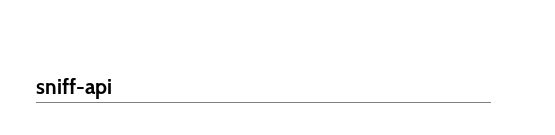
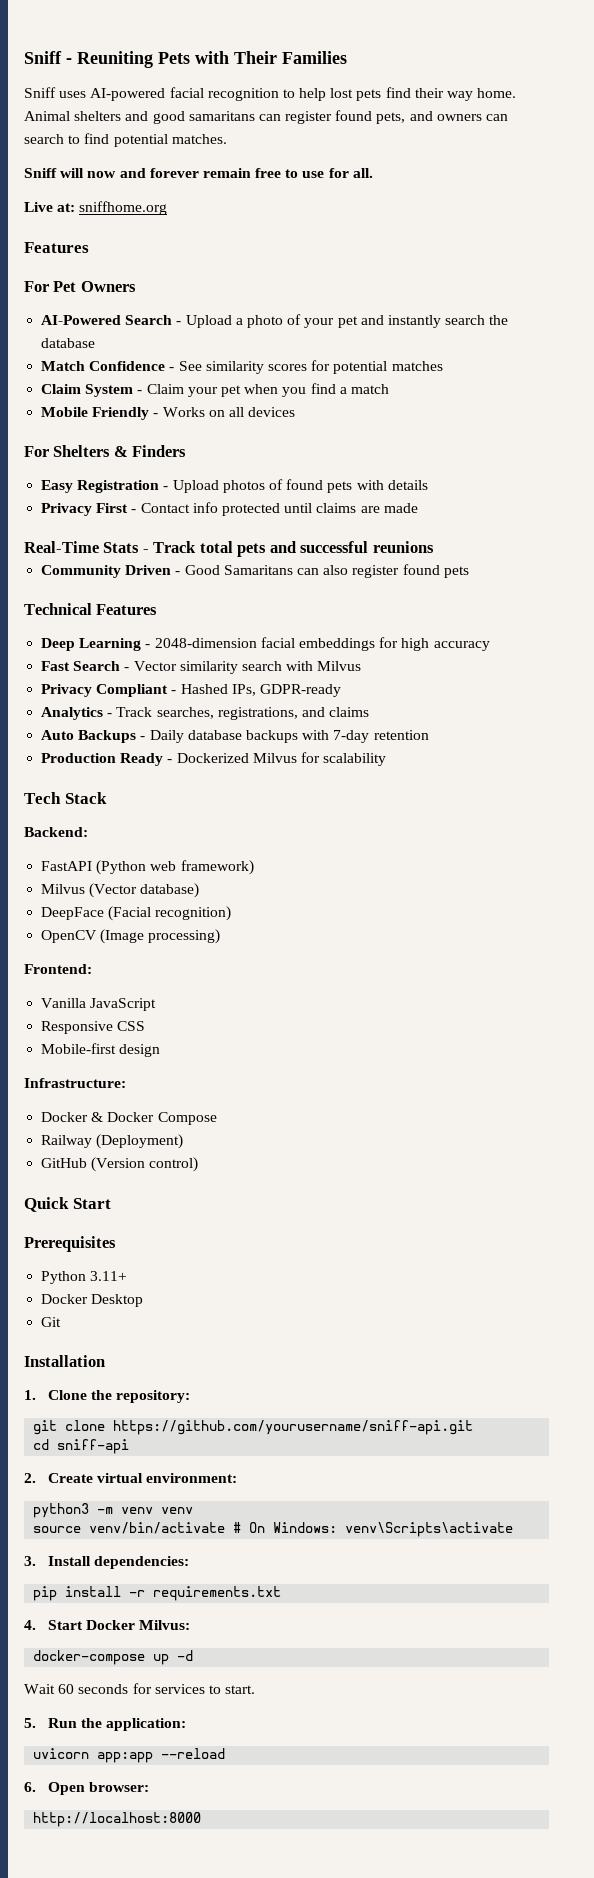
[36,78,112,99] sniff-api -> [24,51,347,68] [24,87,517,101] [24,110,509,124] [24,133,227,147] [24,168,373,178] [24,201,168,215] [24,242,89,253] [24,281,136,292] [41,314,509,328] [41,338,96,348] [41,360,443,374] [41,383,389,397] [41,407,296,420] [24,445,187,457] [41,479,428,493] [41,502,418,516] [24,541,434,557] [41,564,469,578] [24,603,158,615] [41,637,490,651] [41,661,362,674] [41,684,341,697] [41,707,370,720] [41,730,429,743] [41,752,387,766] [24,792,107,804] [24,827,88,837] [41,860,254,875] [41,883,200,898] [41,906,232,921] [41,929,221,944] [24,964,92,974] [41,998,157,1011] [41,1021,146,1034] [41,1043,161,1057] [24,1078,126,1088] [41,1112,217,1125] [41,1134,184,1149] [41,1157,199,1172] [24,1197,111,1212] [24,1236,116,1252] [41,1271,128,1284] [41,1294,144,1307] [41,1317,62,1327] [24,1355,105,1367] [24,1390,190,1403] [33,1420,474,1435] [33,1439,130,1454] [24,1473,237,1483] [33,1503,194,1518] [33,1522,514,1537] [24,1556,189,1569] [33,1586,282,1601] [24,1620,190,1630] [33,1650,194,1665] [24,1683,256,1694] [24,1718,186,1731] [33,1748,226,1763] [24,1782,149,1795] [33,1812,202,1827] Sniff - Reuniting Pets with Their Families // Sniff uses AI-powered facial recognition to help lost pets find their way home. Animal shelters and good samaritans can register found pets, and owners can search to find potential matches. // Sniff will now and forever remain free to use for all. // Live at: sniffhome.org // Features // For Pet Owners // AI-Powered Search - Upload a photo of your pet and instantly search the database // Match Confidence - See similarity scores for potential matches // Claim System - Claim your pet when you find a match // Mobile Friendly - Works on all devices // For Shelters & Finders // Easy Registration - Upload photos of found pets with details // Privacy First - Contact info protected until claims are made // Real-Time Stats - Track total pets and successful reunions // Community Driven - Good Samaritans can also register found pets // Technical Features // Deep Learning - 2048-dimension facial embeddings for high accuracy // Fast Search - Vector similarity search with Milvus // Privacy Compliant - Hashed IPs, GDPR-ready // Analytics - Track searches, registrations, and claims // Auto Backups - Daily database backups with 7-day retention // Production Ready - Dockerized Milvus for scalability // Tech Stack // Backend: // FastAPI (Python web framework) // Milvus (Vector database) // DeepFace (Facial recognition) // OpenCV (Image processing) // Frontend: // Vanilla JavaScript // Responsive CSS // Mobile-first design // Infrastructure: // Docker & Docker Compose // Railway (Deployment) // GitHub (Version control) // Quick Start // Prerequisites // Python 3.11+ // Docker Desktop // Git // Installation // 1. Clone the repository: // git clone https://github.com/yourusername/sniff-api.git // cd sniff-api // 2. Create virtual environment: // python3 -m venv venv // source venv/bin/activate # On Windows: venv\Scripts\activate // 3. Install dependencies: // pip install -r requirements.txt // 4. Start Docker Milvus: // docker-compose up -d // Wait 60 seconds for services to start. // 5. Run the application: // uvicorn app:app --reload // 6. Open browser: // http://localhost:8000

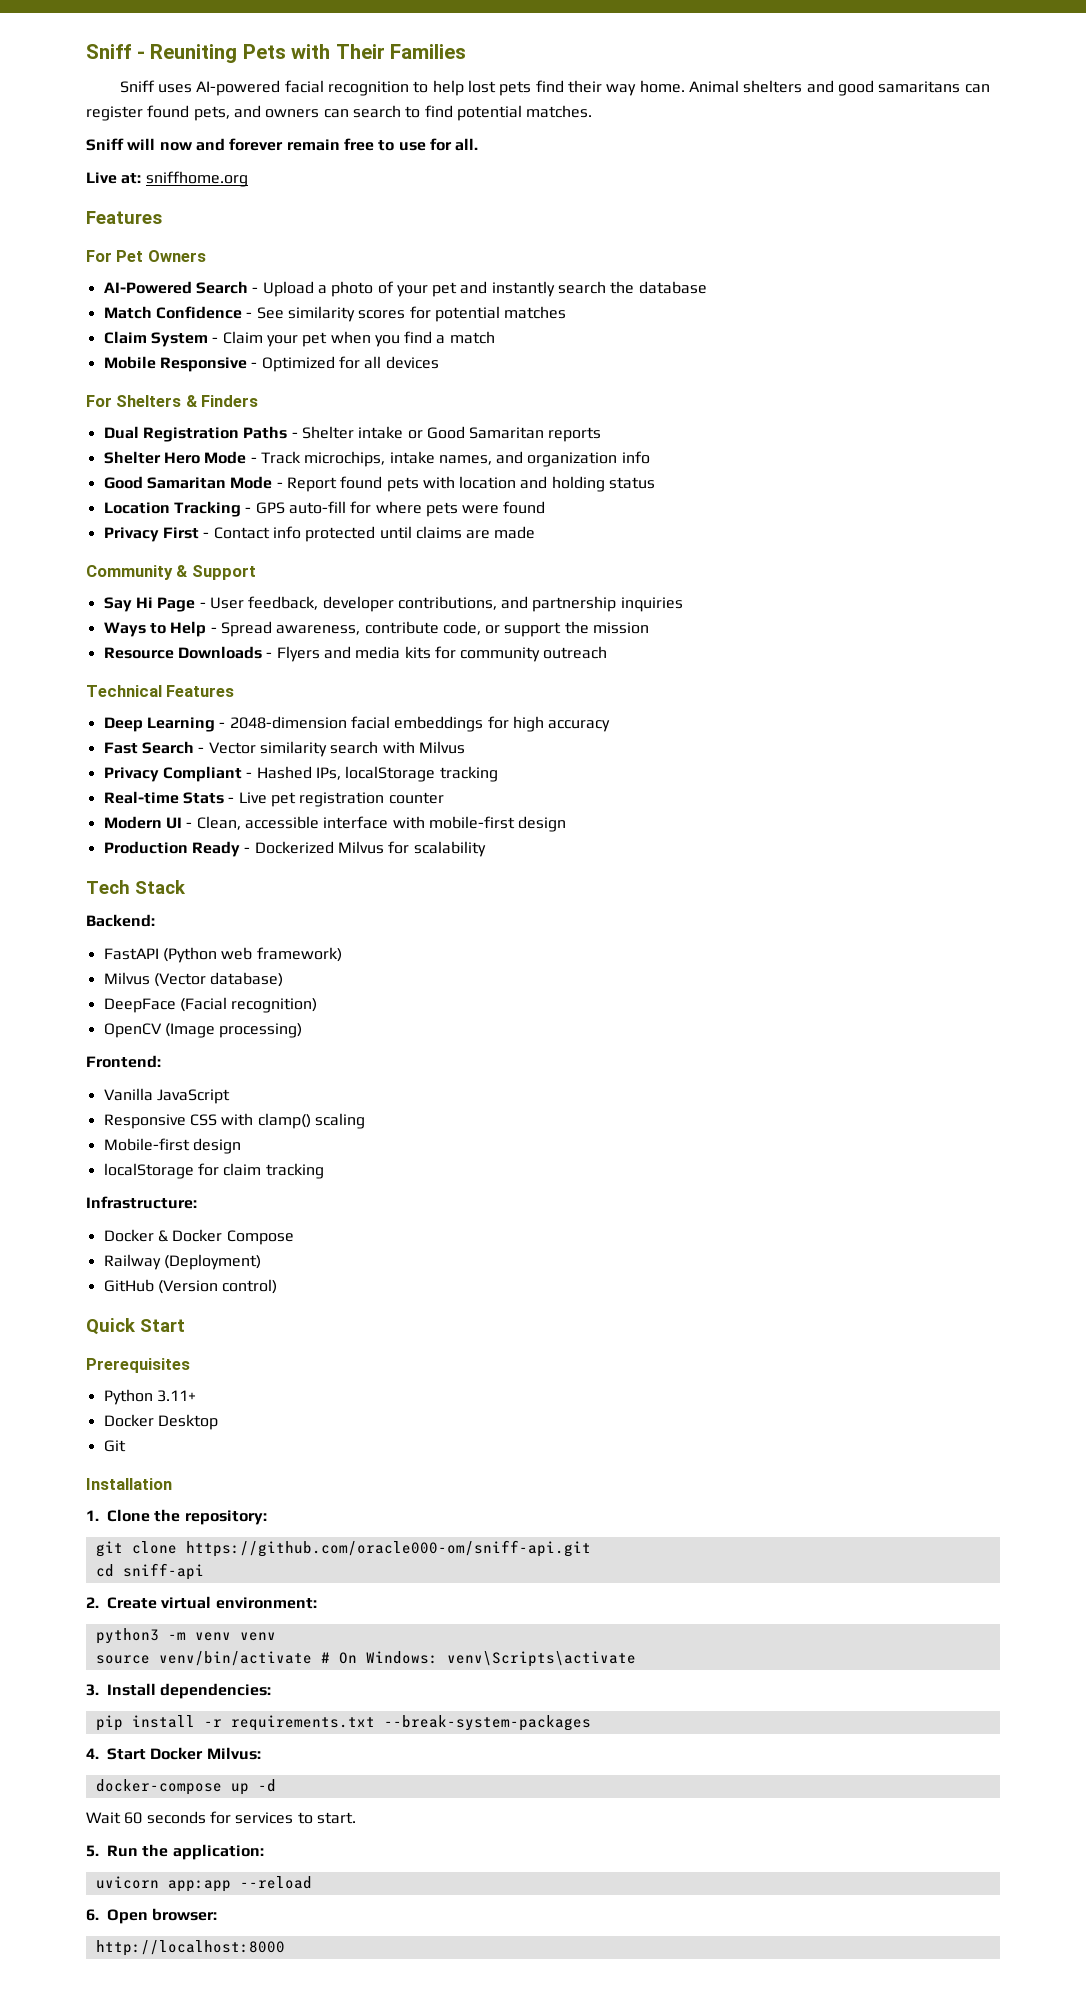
[92,407,225,420] Friendly - Works on -> [159,356,360,372] Responsive - Optimized for
[41,479,428,493] Easy Registration - Upload photos of found pets with details -> [103,426,602,442] [103,451,650,467] [103,476,656,492] [103,501,546,517] Dual Registration Paths - Shelter intake or Good Samaritan reports // Shelter Hero Mode - Track microchips, intake names, and organization info // Good Samaritan Mode - Report found pets with location and holding status // Location Tracking - GPS auto-fill for where pets were found
[24,541,434,557] [41,564,469,578] Real-Time Stats - Track total pets and successful reunions // Community Driven - Good Samaritans can also register found pets -> [86,565,256,580] [103,596,683,612] [103,621,650,637] [103,646,608,662] Community & Support // Say Hi Page - User feedback, developer contributions, and partnership inquiries // Ways to Help - Spread awareness, contribute code, or support the mission // Resource Downloads - Flyers and media kits for community outreach
[259,684,341,697] [41,707,370,720] [41,730,429,743] GDPR-ready // Analytics - Track searches, registrations, and claims // Auto Backups - Daily database backups with 7-day retention -> [345,766,498,782] [103,791,444,807] [103,816,567,832] localStorage tracking // Real-time Stats - Live pet registration counter // Modern UI - Clean, accessible interface with mobile-first design
(146, 1026) none -> [221,1113,365,1129] with clamp() scaling
(161, 1050) none -> [103,1163,324,1179] // localStorage for claim tracking
[113,1420,474,1435] https://github.com/yourusername/sniff-api.git -> [185,1540,591,1557] https://github.com/oracle000-om/sniff-api.git
(282, 1593) none -> [383,1715,591,1731] --break-system-packages

